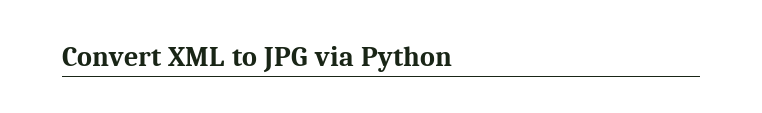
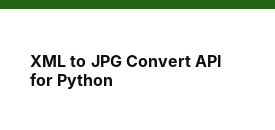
[62,47,162,66] Convert -> (30, 61) none
[313,46,354,66] via -> [125,55,223,67] [30,73,53,86] Convert API for

